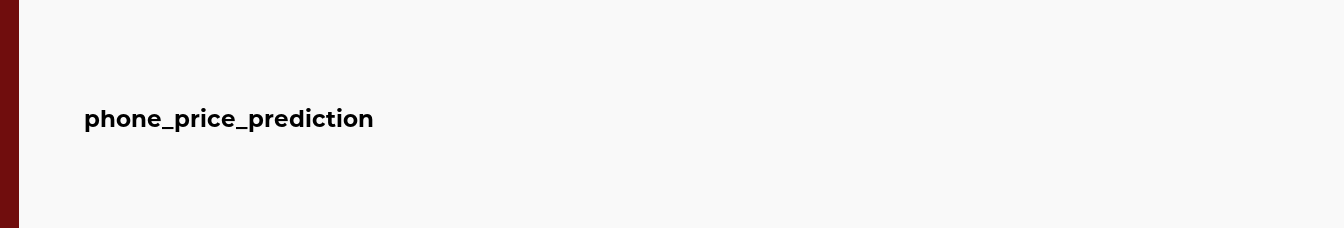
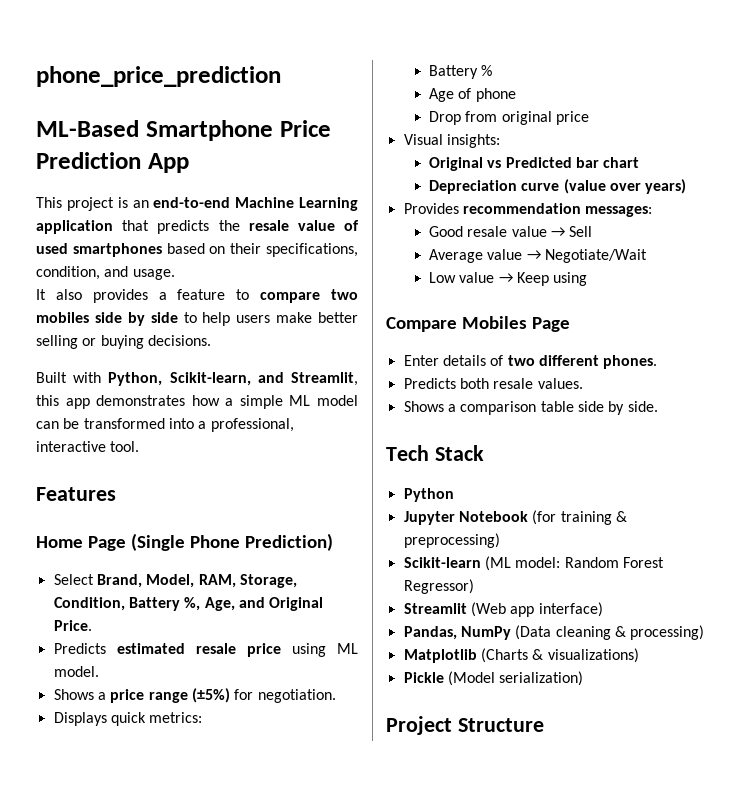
(374, 120) none -> [36,120,331,141] [36,152,189,173] [36,197,358,211] [36,220,359,234] [36,243,359,257] [36,266,175,280] [36,289,358,303] [36,312,358,326] [36,335,211,349] [36,372,359,386] [36,395,358,409] [36,418,294,432] [36,441,140,452] [36,487,116,501] [36,533,333,551] [53,574,297,588] [53,597,324,611] [53,620,92,631] [53,643,358,657] [53,666,99,677] [53,688,336,703] [53,712,203,726] [429,65,493,79] [429,88,516,102] [429,111,590,125] [403,134,500,148] [429,157,640,171] [429,179,687,194] [403,203,653,217] [429,226,593,237] [429,249,648,263] [429,272,588,286] [386,316,570,332] [403,355,658,369] [403,378,583,389] [403,401,658,415] [386,445,484,461] [403,488,454,502] [403,510,627,525] [403,533,500,548] [403,556,664,571] [403,579,474,594] [403,602,603,617] [403,625,705,640] [403,648,639,663] [403,671,584,686] [386,716,544,735] // ML-Based Smartphone Price Prediction App // This project is an end-to-end Machine Learning application that predicts the resale value of used smartphones based on their specifications, condition, and usage. // It also provides a feature to compare two mobiles side by side to help users make better selling or buying decisions. // Built with Python, Scikit-learn, and Streamlit, this app demonstrates how a simple ML model can be transformed into a professional, interactive tool. // Features // Home Page (Single Phone Prediction) // Select Brand, Model, RAM, Storage, Condition, Battery %, Age, and Original Price. // Predicts estimated resale price using ML model. // Shows a price range (±5%) for negotiation. // Displays quick metrics: // Battery % // Age of phone // Drop from original price // Visual insights: // Original vs Predicted bar chart // Depreciation curve (value over years) // Provides recommendation messages: // Good resale value → Sell // Average value → Negotiate/Wait // Low value → Keep using // Compare Mobiles Page // Enter details of two different phones. // Predicts both resale values. // Shows a comparison table side by side. // Tech Stack // Python // Jupyter Notebook (for training & preprocessing) // Scikit-learn (ML model: Random Forest Regressor) // Streamlit (Web app interface) // Pandas, NumPy (Data cleaning & processing) // Matplotlib (Charts & visualizations) // Pickle (Model serialization) // Project Structure

